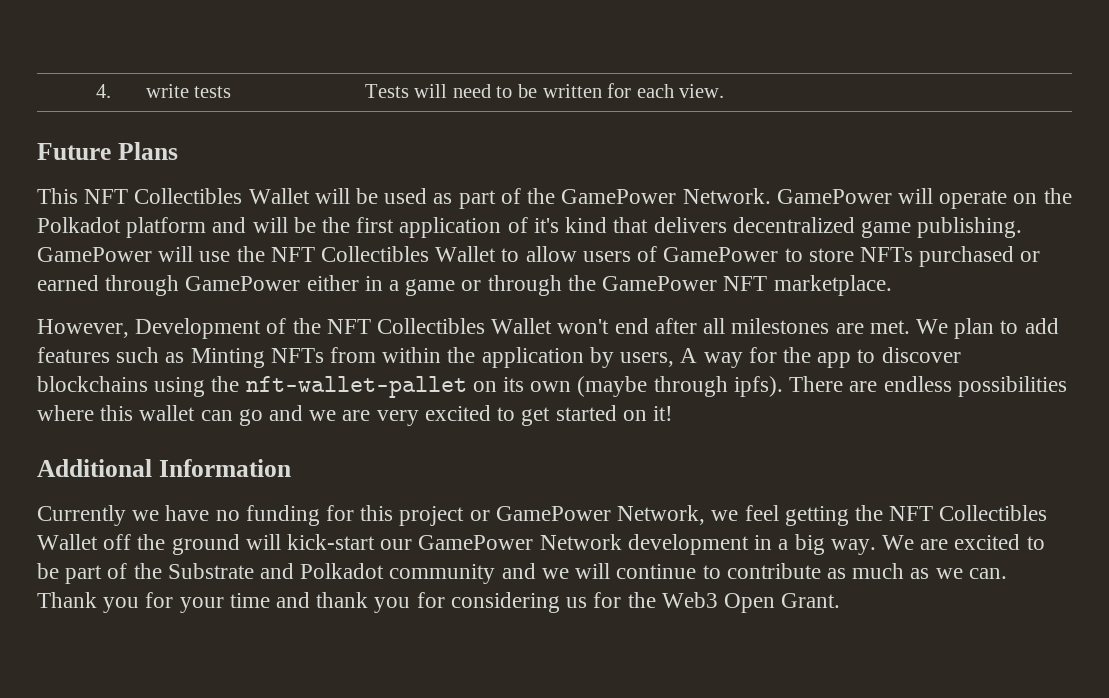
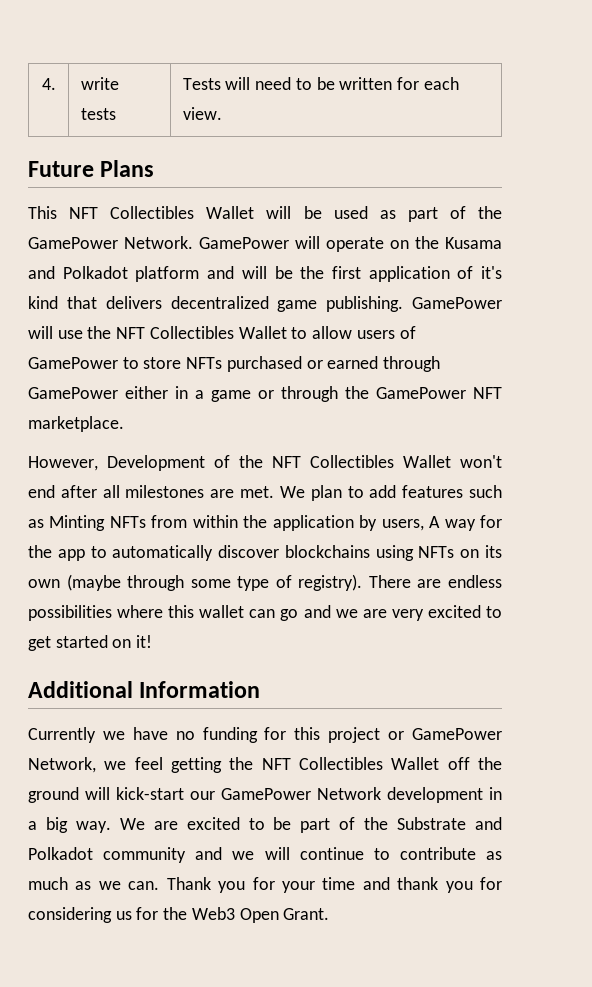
(1072, 196) none -> [445,237,502,249] [28,266,55,279] Kusama and
(876, 356) none -> [112,545,214,561] automatically
[211,376,467,398] the nft-wallet-pallet -> [418,546,455,558] NFTs
[733,376,783,397] ipfs). -> [190,574,363,591] some type of registry).

